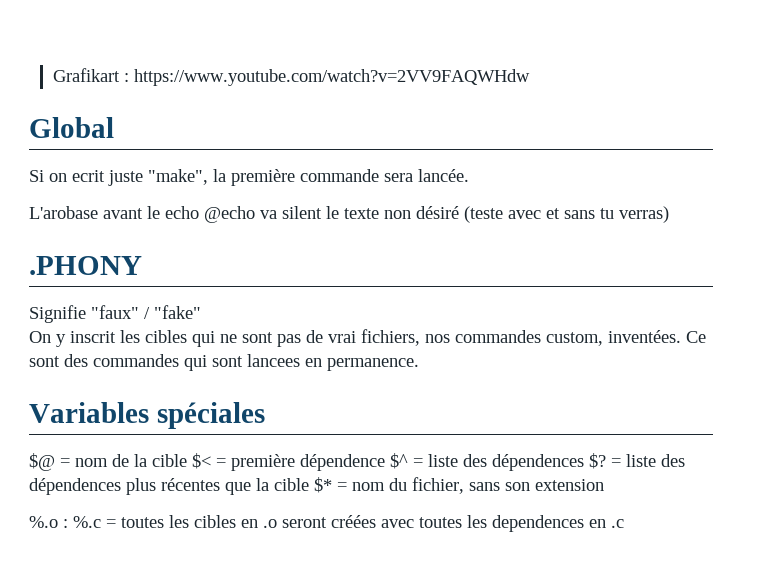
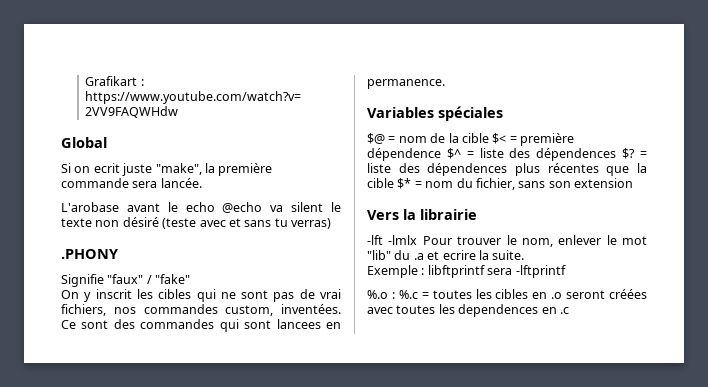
(604, 485) none -> [367,209,477,220] [367,235,647,247] [367,250,525,260] [367,265,566,278] // Vers la librairie // -lft -lmlx Pour trouver le nom, enlever le mot "lib" du .a et ecrire la suite. // Exemple : libftprintf sera -lftprintf

